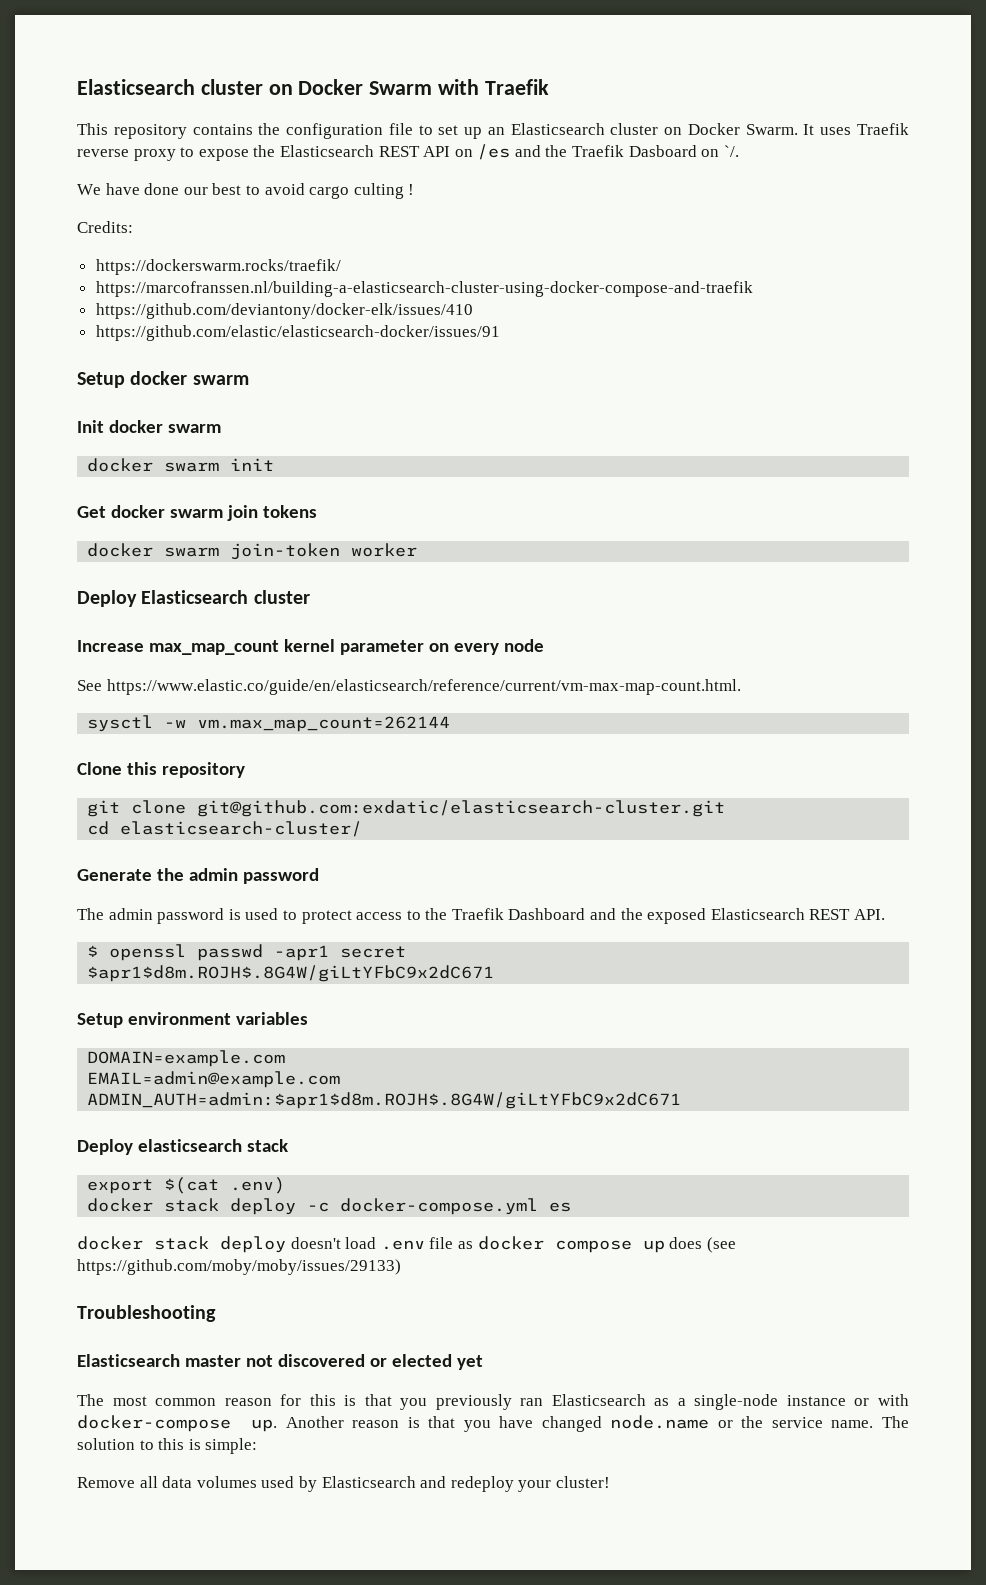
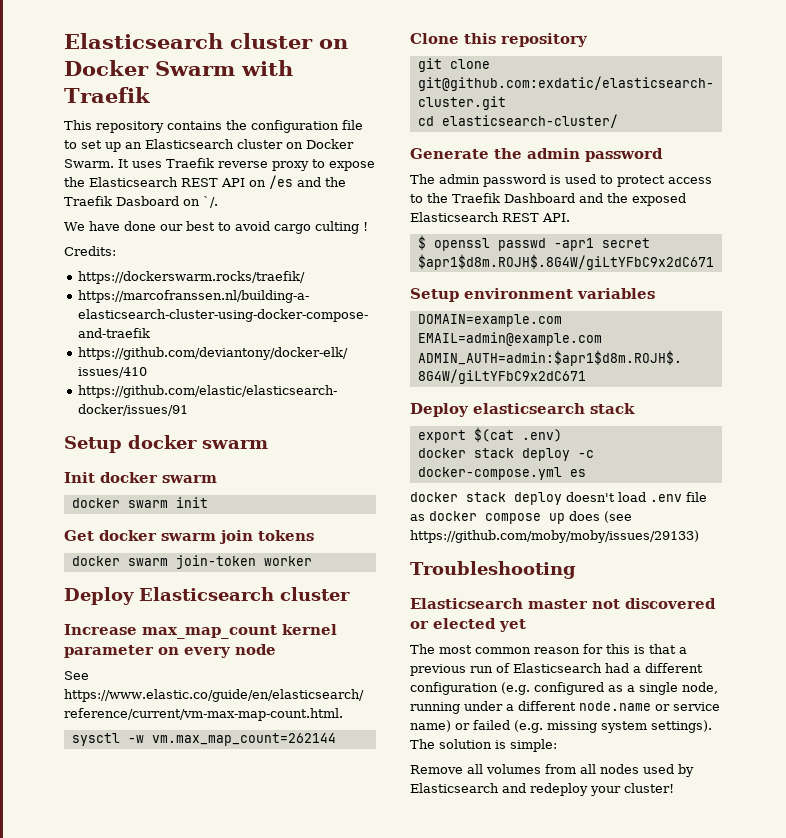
[400,1394,909,1410] [77,1415,909,1432] [77,1438,185,1450] you previously ran Elasticsearch as a single-node instance or with docker-compose up. Another reason is that you have changed node.name or the service name. The solution to this -> [679,647,687,654] [410,663,703,676] [410,682,718,695] [410,701,720,714] [410,720,712,733] [410,739,492,749] a previous run of Elasticsearch had a different configuration (e.g. configured as a single node, running under a different node.name or service name) or failed (e.g. missing system settings). The solution
[162,1476,257,1488] data volumes -> [486,764,639,774] volumes from all nodes

